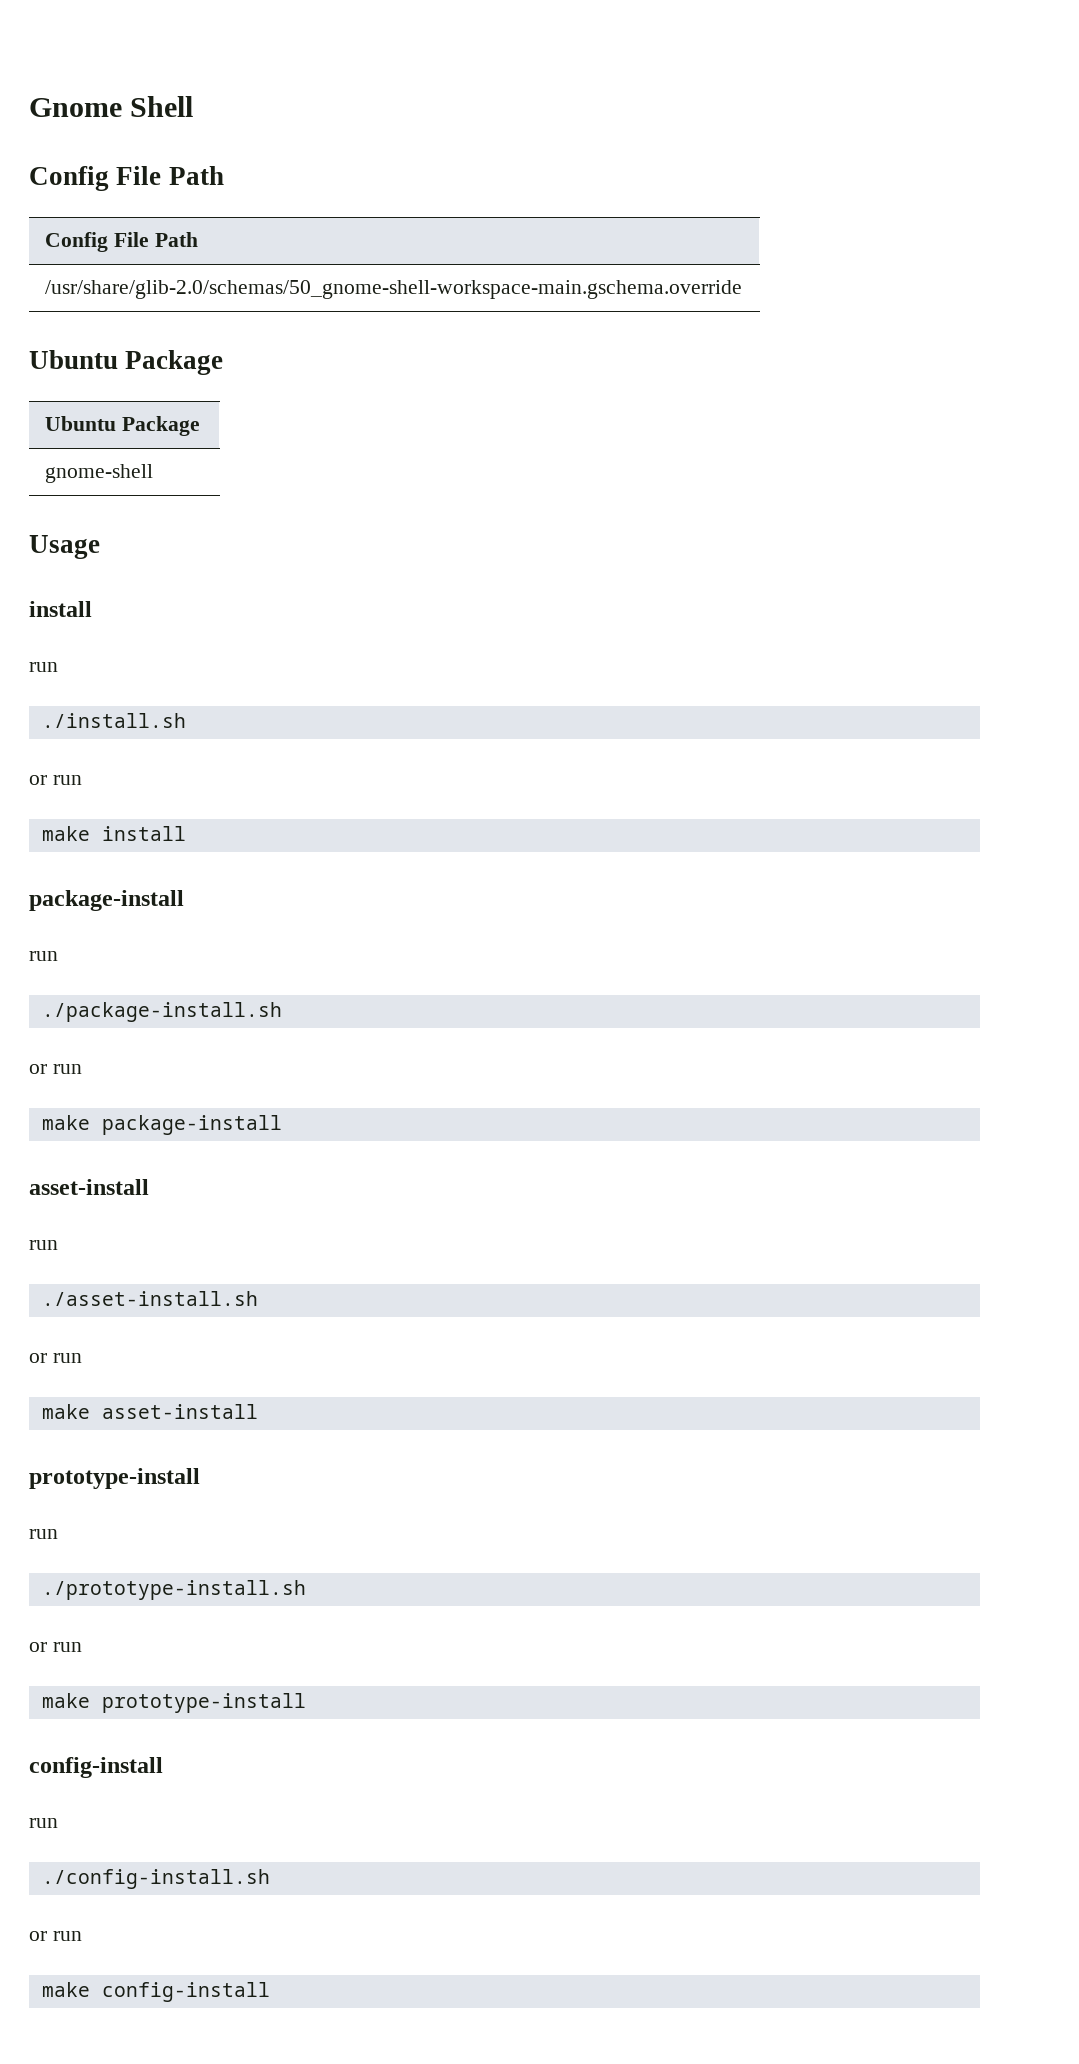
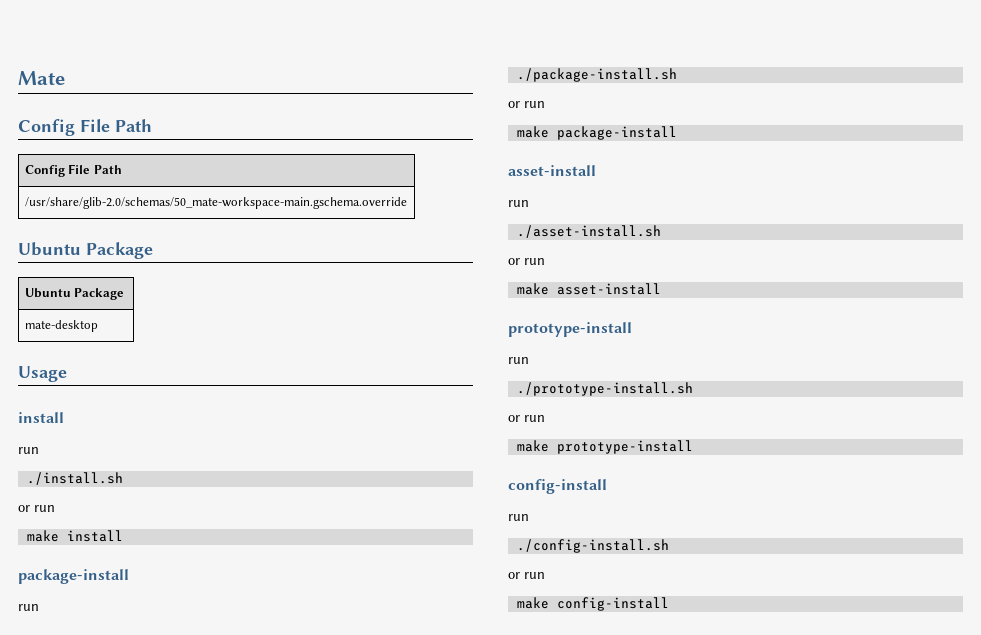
[29,96,194,117] Gnome Shell -> [18,71,65,85] Mate
[45,280,743,299] /usr/share/glib-2.0/schemas/50_gnome-shell-workspace-main.gschema.override -> [24,197,407,209] /usr/share/glib-2.0/schemas/50_mate-workspace-main.gschema.override
[45,464,154,483] gnome-shell -> [24,320,98,332] mate-desktop

